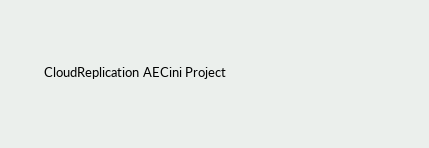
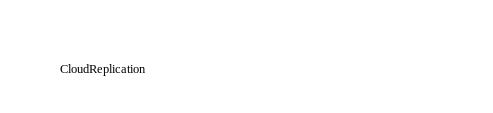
[142,67,227,79] AECini Project -> (146, 70) none

